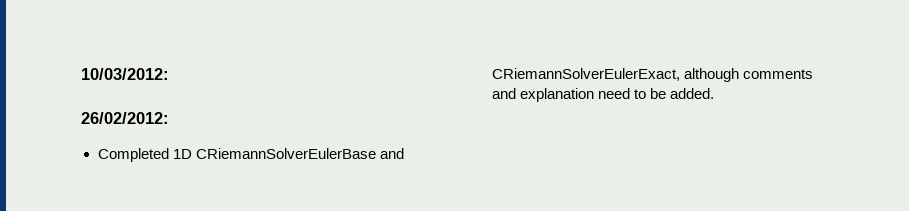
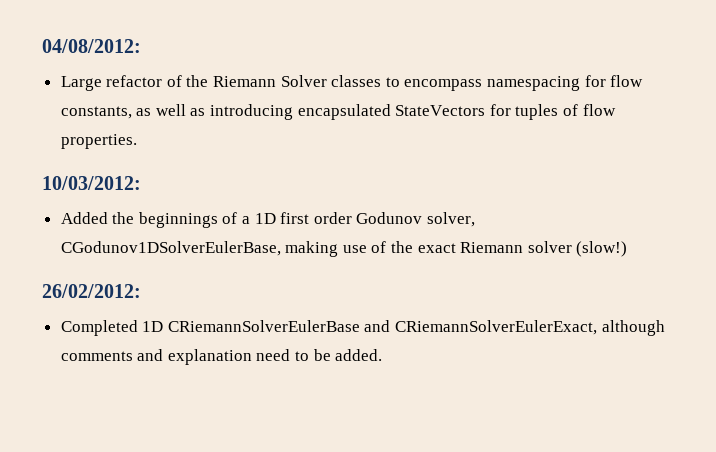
[81,68,169,80] 10/03/2012: -> [42,39,141,53] [60,75,644,91] [60,104,616,120] [60,134,137,149] [42,176,141,190] [60,212,476,228] [60,241,628,257] 04/08/2012: // Large refactor of the Riemann Solver classes to encompass namespacing for flow constants, as well as introducing encapsulated StateVectors for tuples of flow properties. // 10/03/2012: // Added the beginnings of a 1D first order Godunov solver, CGodunov1DSolverEulerBase, making use of the exact Riemann solver (slow!)

